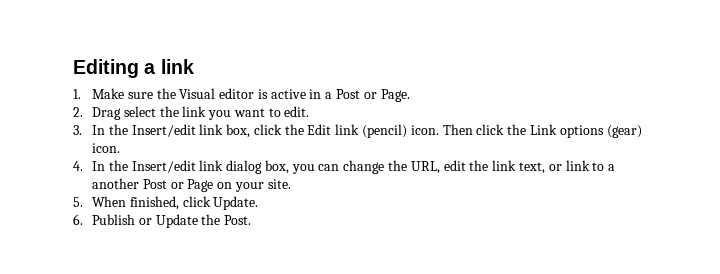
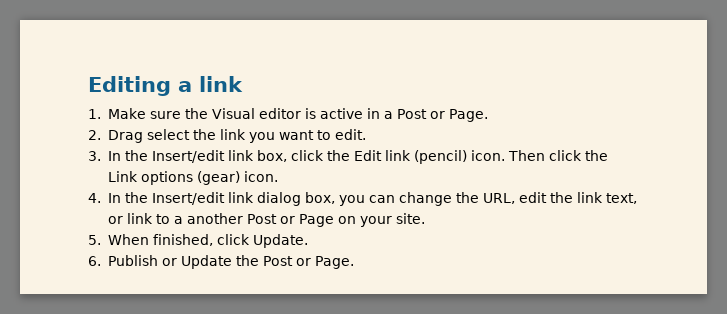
[224,215,252,225] Post. -> [262,256,354,269] Post or Page.

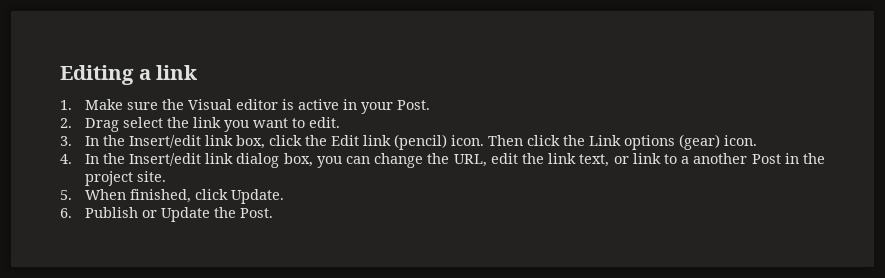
[383,109,488,122] a Post or Page. -> [360,100,430,114] your Post.
[279,214,392,227] or Page on your -> [784,153,826,164] [84,171,133,186] in the project
[262,256,354,269] Post or Page. -> [239,208,273,218] Post.

